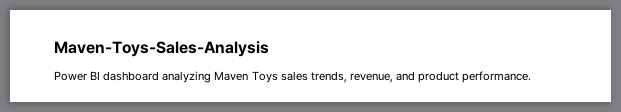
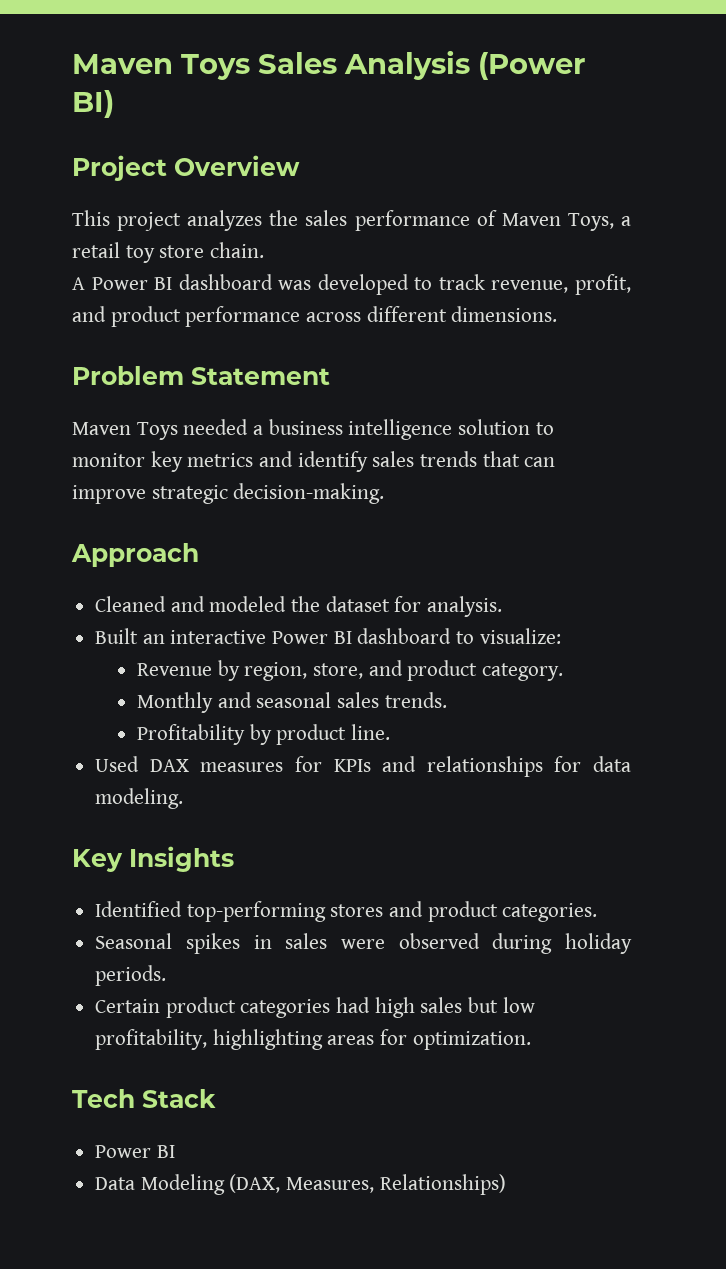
[54,41,269,57] [54,71,532,83] Maven-Toys-Sales-Analysis // Power BI dashboard analyzing Maven Toys sales trends, revenue, and product performance. -> [72,50,586,80] [72,90,114,118] [72,155,300,181] [72,210,631,231] [72,242,265,263] [72,274,631,295] [72,306,558,327] [72,366,330,385] [72,419,554,440] [72,451,556,472] [72,483,385,504] [71,543,199,567] [95,596,503,617] [95,628,561,644] [136,660,563,681] [136,692,447,713] [136,724,390,745] [95,756,631,777] [95,788,184,809] [72,846,234,872] [95,901,598,922] [95,933,632,954] [95,965,167,986] [95,997,535,1018] [95,1029,531,1050] [72,1089,216,1108] [95,1145,175,1158] [95,1174,506,1195] Maven Toys Sales Analysis (Power BI) // Project Overview // This project analyzes the sales performance of Maven Toys, a retail toy store chain. // A Power BI dashboard was developed to track revenue, profit, and product performance across different dimensions. // Problem Statement // Maven Toys needed a business intelligence solution to monitor key metrics and identify sales trends that can improve strategic decision-making. // Approach // Cleaned and modeled the dataset for analysis. // Built an interactive Power BI dashboard to visualize: // Revenue by region, store, and product category. // Monthly and seasonal sales trends. // Profitability by product line. // Used DAX measures for KPIs and relationships for data modeling. // Key Insights // Identified top-performing stores and product categories. // Seasonal spikes in sales were observed during holiday periods. // Certain product categories had high sales but low profitability, highlighting areas for optimization. // Tech Stack // Power BI // Data Modeling (DAX, Measures, Relationships)

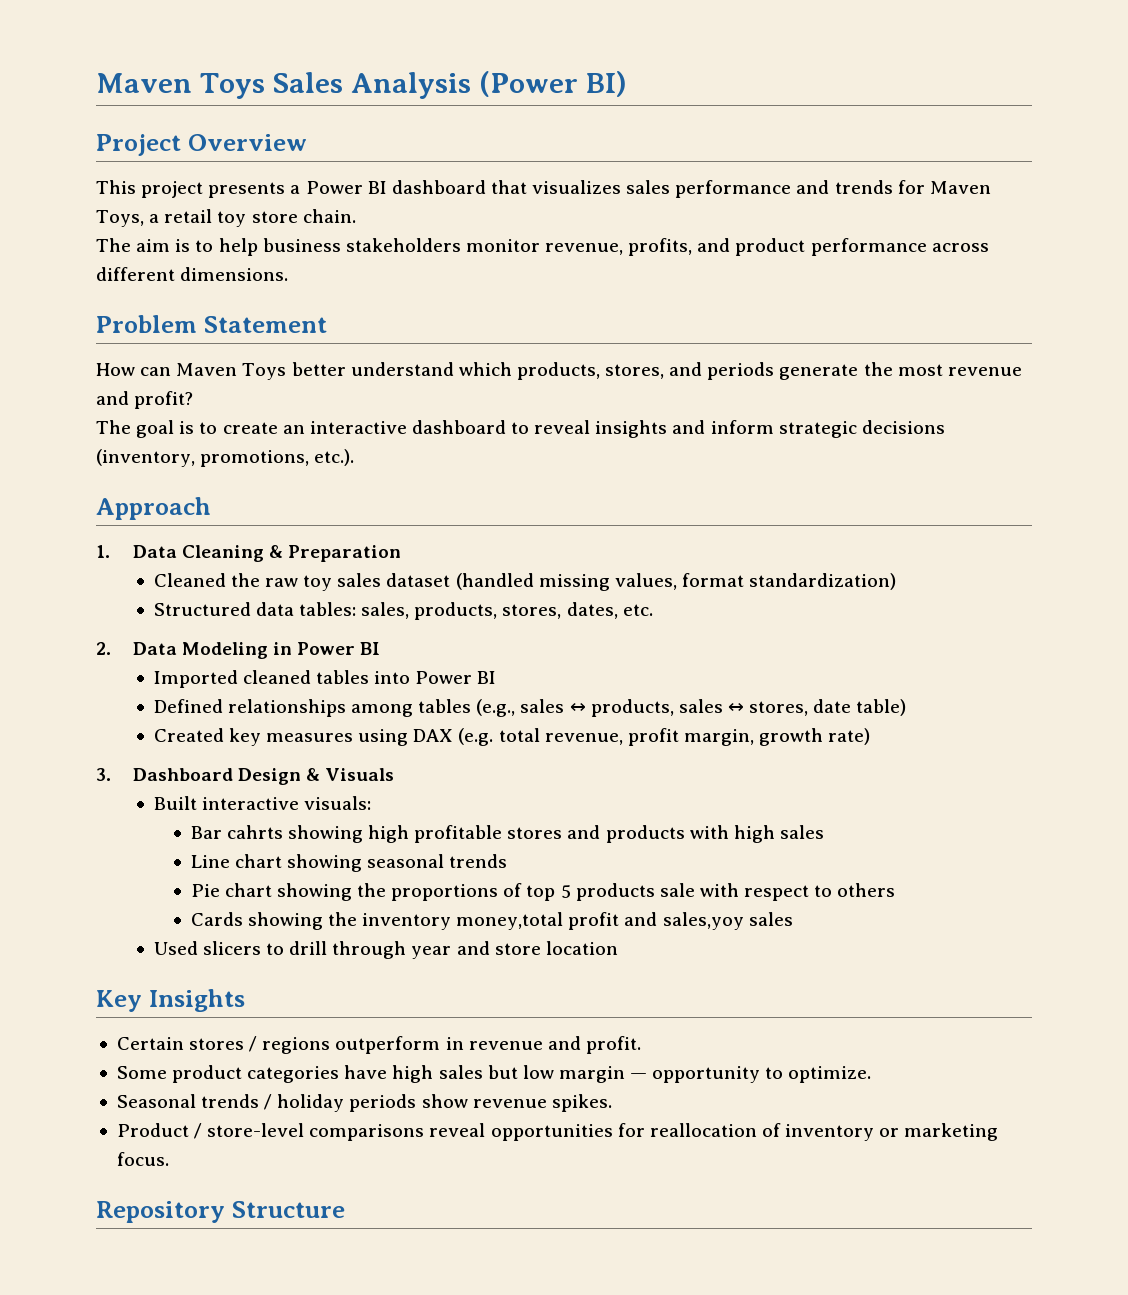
[187,210,497,231] analyzes the sales performance of -> [208,180,925,198] presents a Power BI dashboard that visualizes sales performance and trends for
[72,274,631,295] A Power BI dashboard was developed to track revenue, profit, -> [96,238,693,256] The aim is to help business stakeholders monitor revenue, profits,
[72,419,554,440] [72,451,556,472] [72,483,385,504] [71,543,199,567] [95,596,503,617] [95,628,561,644] [136,660,563,681] [136,692,447,713] [136,724,390,745] [95,756,631,777] [95,788,184,809] [72,846,234,872] [95,901,598,922] [95,933,632,954] [95,965,167,986] [95,999,161,1013] Maven Toys needed a business intelligence solution to monitor key metrics and identify sales trends that can improve strategic decision-making. // Approach // Cleaned and modeled the dataset for analysis. // Built an interactive Power BI dashboard to visualize: // Revenue by region, store, and product category. // Monthly and seasonal sales trends. // Profitability by product line. // Used DAX measures for KPIs and relationships for data modeling. // Key Insights // Identified top-performing stores and product categories. // Seasonal spikes in sales were observed during holiday periods. // Certain -> [96,362,1022,380] [96,391,194,409] [96,420,945,438] [96,449,355,467] [96,497,211,520] [96,545,402,562] [153,573,897,591] [153,602,653,620] [96,642,381,659] [153,670,497,688] [153,699,907,717] [153,728,871,746] [96,768,395,785] [153,796,372,810] [190,825,824,843] [190,854,508,872] [190,883,896,901] [190,912,793,930] [153,941,618,959] [96,989,245,1012] [116,1036,641,1054] [116,1066,167,1079] How can Maven Toys better understand which products, stores, and periods generate the most revenue and profit? // The goal is to create an interactive dashboard to reveal insights and inform strategic decisions (inventory, promotions, etc.). // Approach // 1. Data Cleaning & Preparation // Cleaned the raw toy sales dataset (handled missing values, format standardization) // Structured data tables: sales, products, stores, dates, etc. // 2. Data Modeling in Power BI // Imported cleaned tables into Power BI // Defined relationships among tables (e.g., sales ↔ products, sales ↔ stores, date table) // Created key measures using DAX (e.g. total revenue, profit margin, growth rate) // 3. Dashboard Design & Visuals // Built interactive visuals: // Bar cahrts showing high profitable stores and products with high sales // Line chart showing seasonal trends // Pie chart showing the proportions of top 5 products sale with respect to others // Cards showing the inventory money,total profit and sales,yoy sales // Used slicers to drill through year and store location // Key Insights // Certain stores / regions outperform in revenue and profit. // Some
[336,997,371,1013] had -> [344,1065,388,1079] have
[95,1029,531,1050] [72,1089,216,1108] [95,1145,175,1158] [95,1174,506,1195] profitability, highlighting areas for optimization. // Tech Stack // Power BI // Data Modeling (DAX, Measures, Relationships) -> [558,1066,872,1083] [116,1094,612,1112] [116,1123,999,1141] [116,1152,169,1166] [96,1201,345,1223] margin — opportunity to optimize. // Seasonal trends / holiday periods show revenue spikes. // Product / store-level comparisons reveal opportunities for reallocation of inventory or marketing focus. // Repository Structure

